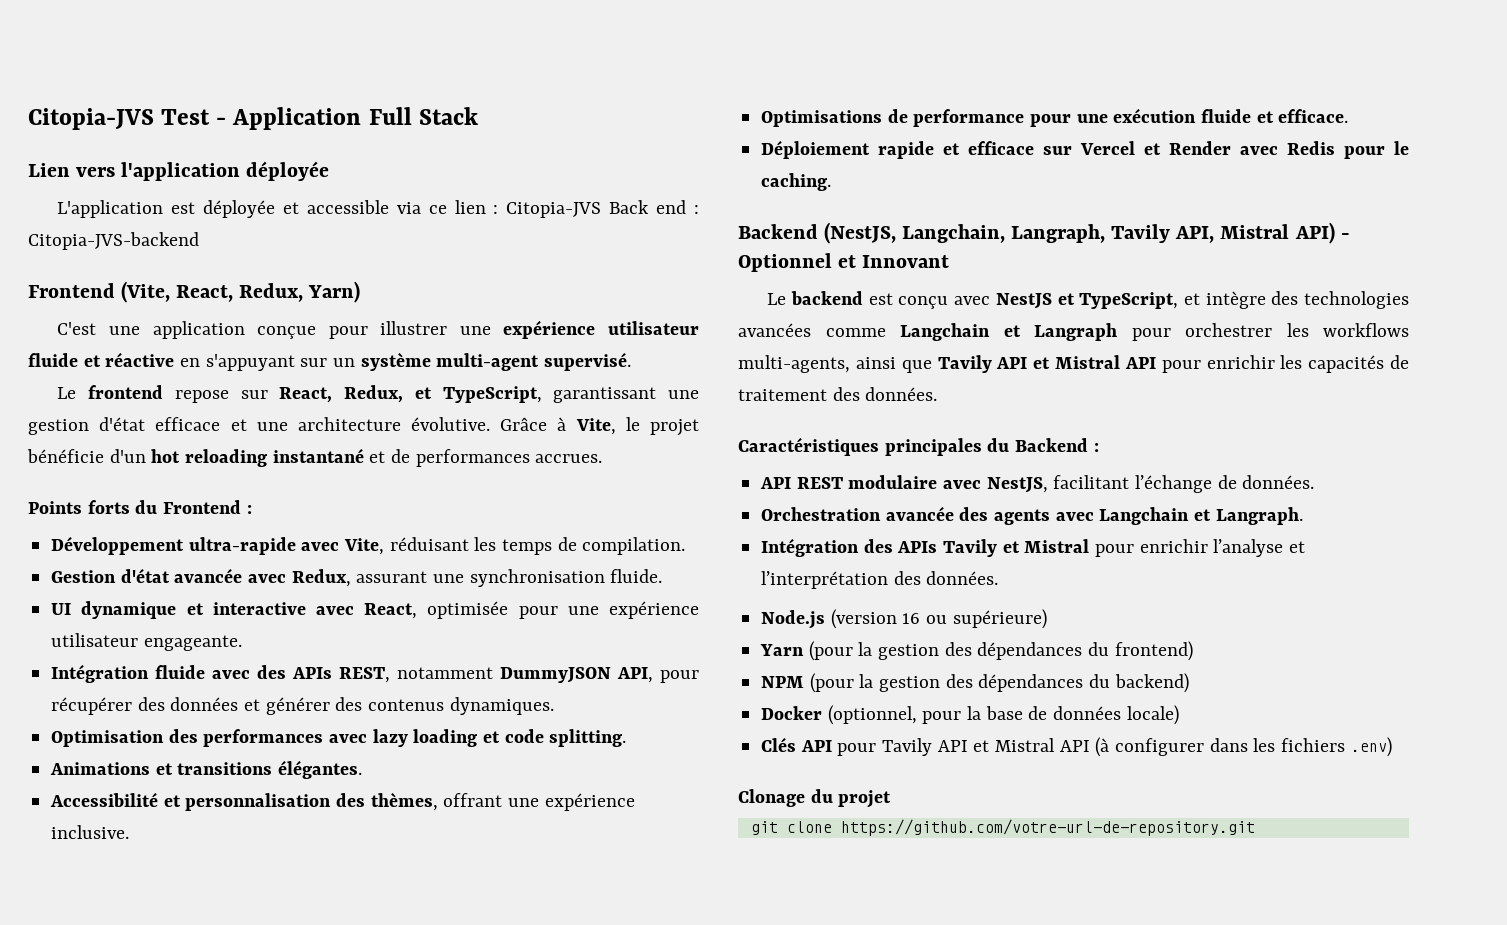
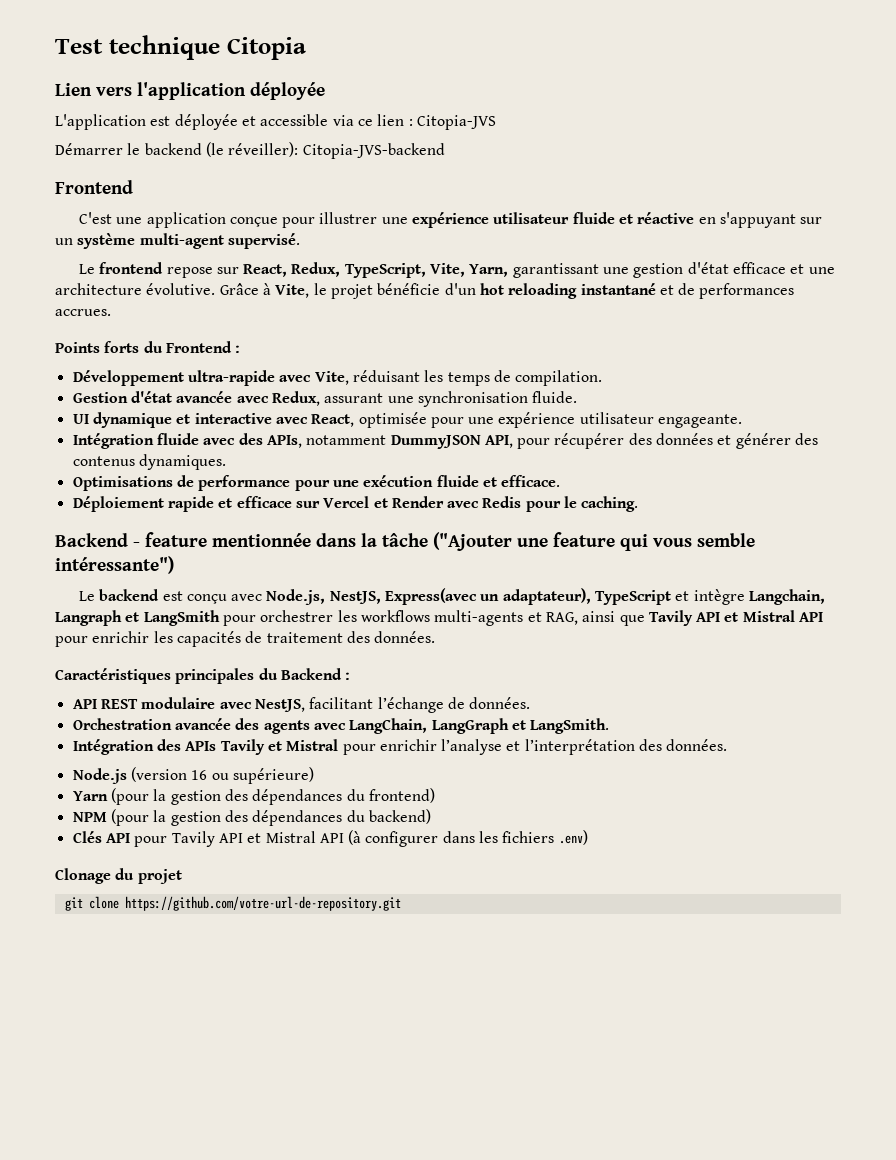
[28,107,478,130] Citopia-JVS Test - Application Full Stack -> [55,35,306,60] Test technique Citopia
[609,200,699,214] [28,232,199,250] [28,281,361,303] Back end : Citopia-JVS-backend // Frontend (Vite, React, Redux, Yarn) -> [55,142,445,159] [55,180,133,194] // Démarrer le backend (le réveiller): Citopia-JVS-backend // Frontend
[414,386,542,403] et TypeScript, -> [344,263,509,278] TypeScript, Vite, Yarn,
[292,667,391,683] APIs REST, -> [266,435,302,448] APIs,
[51,729,627,747] [50,760,363,779] [50,792,635,811] [51,825,130,839] // Optimisation des performances avec lazy loading et code splitting. // Animations et transitions élégantes. // Accessibilité et personnalisation des thèmes, offrant une expérience inclusive. -> (226, 462) none
[824,222,1350,244] [738,253,950,272] (NestJS, Langchain, Langraph, Tavily API, Mistral API) - Optionnel et Innovant -> [133,532,755,551] [55,556,174,574] - feature mentionnée dans la tâche ("Ajouter une feature qui vous semble intéressante")
[995,291,1409,309] [738,323,1117,341] NestJS et TypeScript, et intègre des technologies avancées comme Langchain et Langraph -> [266,588,826,605] [55,610,220,626] Node.js, NestJS, Express(avec un adaptateur), TypeScript et intègre Langchain, Langraph et LangSmith
[738,355,850,373] multi-agents, -> [434,610,578,626] multi-agents et RAG,
[1099,507,1303,525] Langchain et Langraph. -> [349,718,610,734] LangChain, LangGraph et LangSmith.
[761,705,1179,725] // Docker (optionnel, pour la base de données locale) -> (431, 816) none

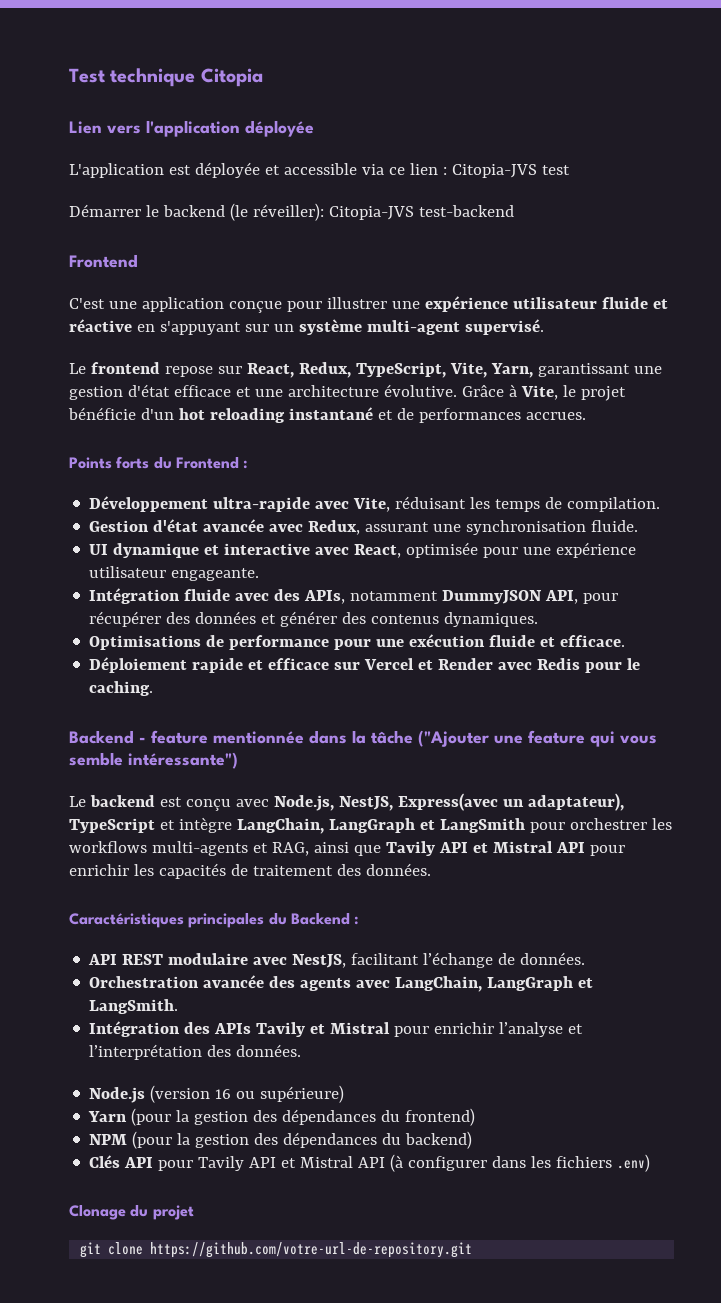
(496, 122) none -> [541,165,570,175] test
[302,143,445,159] Citopia-JVS-backend -> [328,205,514,220] Citopia-JVS test-backend
[749,589,826,605] [55,610,122,626] Langchain, Langraph -> [236,818,415,834] LangChain, LangGraph

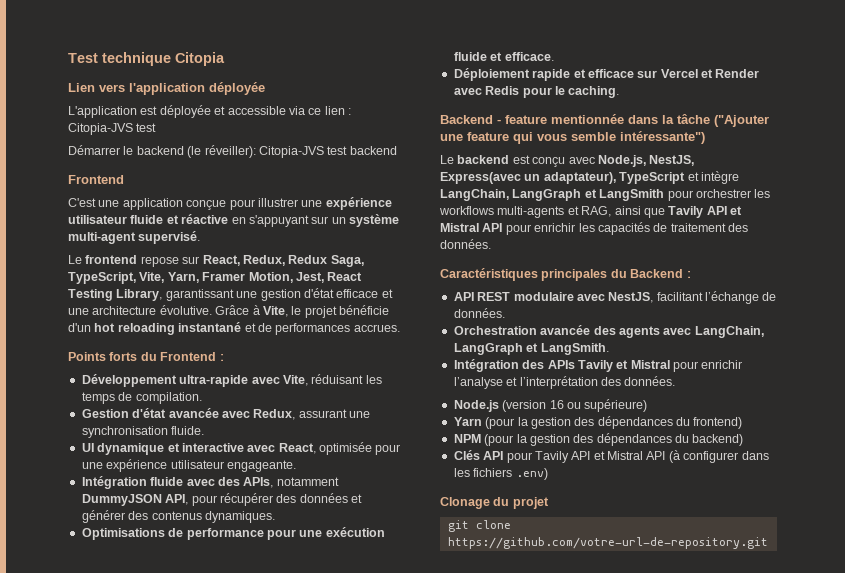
[418,205,514,217] test-backend -> [327,146,397,155] test backend
(351, 370) none -> [288,255,364,267] Redux Saga,
(533, 370) none -> [202,272,363,283] [68,289,163,301] Framer Motion, Jest, React Testing Library,

